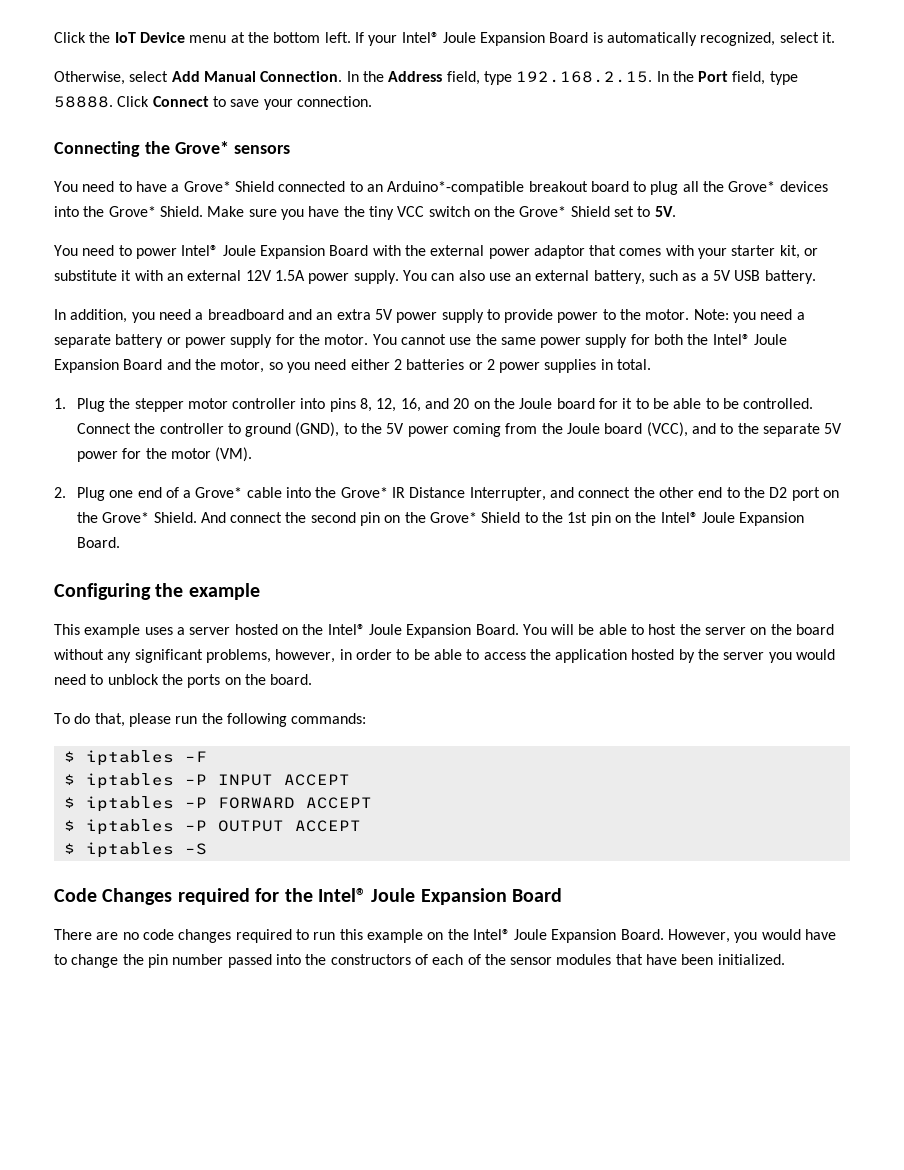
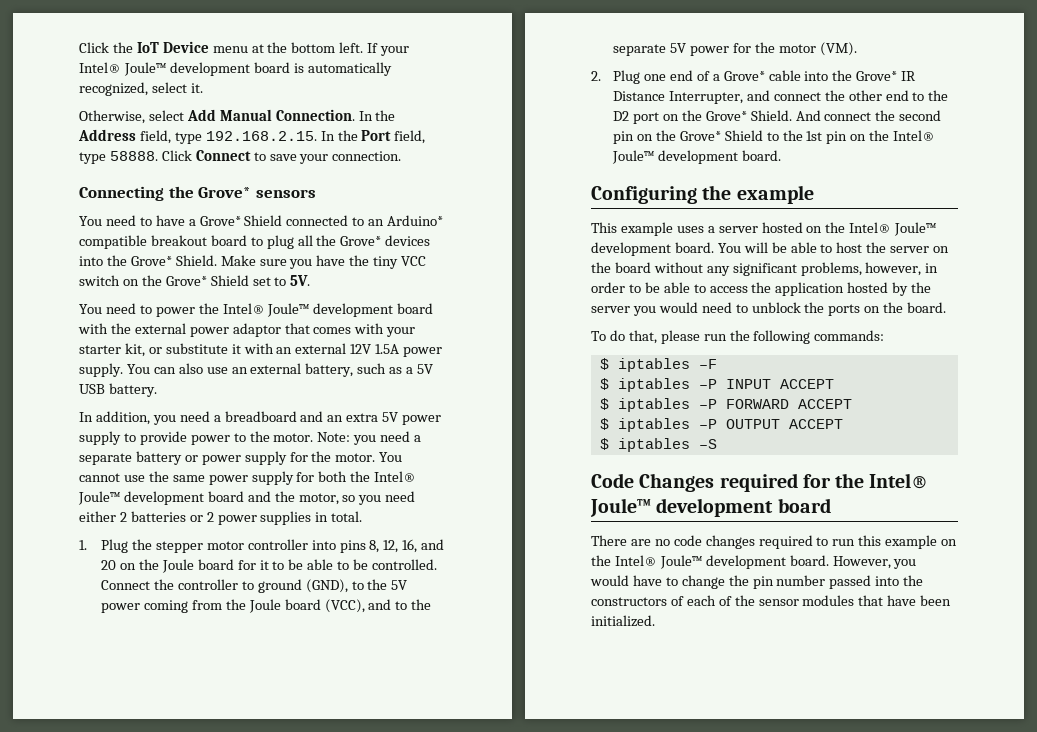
[442,32,589,46] Joule Expansion Board -> [123,62,290,76] Joule™ development board
[387,181,525,195] Arduino*-compatible -> [387,215,444,226] [79,235,147,249] Arduino* compatible
[181,245,369,259] Intel® Joule Expansion Board -> [198,303,434,317] the Intel® Joule™ development board
[754,334,788,345] [54,359,163,373] Joule Expansion Board -> [78,491,244,505] Joule™ development board
[701,512,805,526] [76,537,120,548] Joule Expansion Board. -> [612,150,781,164] Joule™ development board.
[368,624,519,638] Joule Expansion Board. -> [894,222,937,236] [591,242,714,256] Joule™ development board.
[371,888,563,905] Joule Expansion Board -> [590,498,831,517] Joule™ development board
[514,929,664,943] Joule Expansion Board. -> [659,555,829,569] Joule™ development board.

